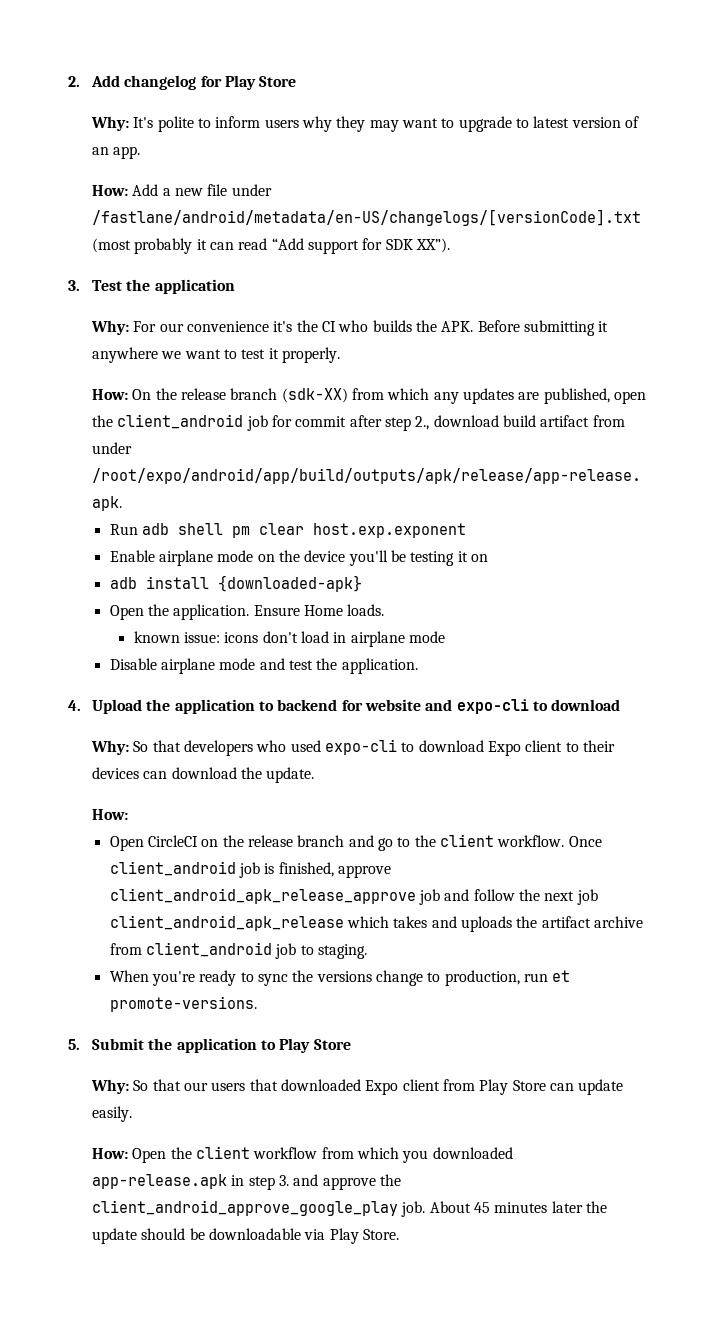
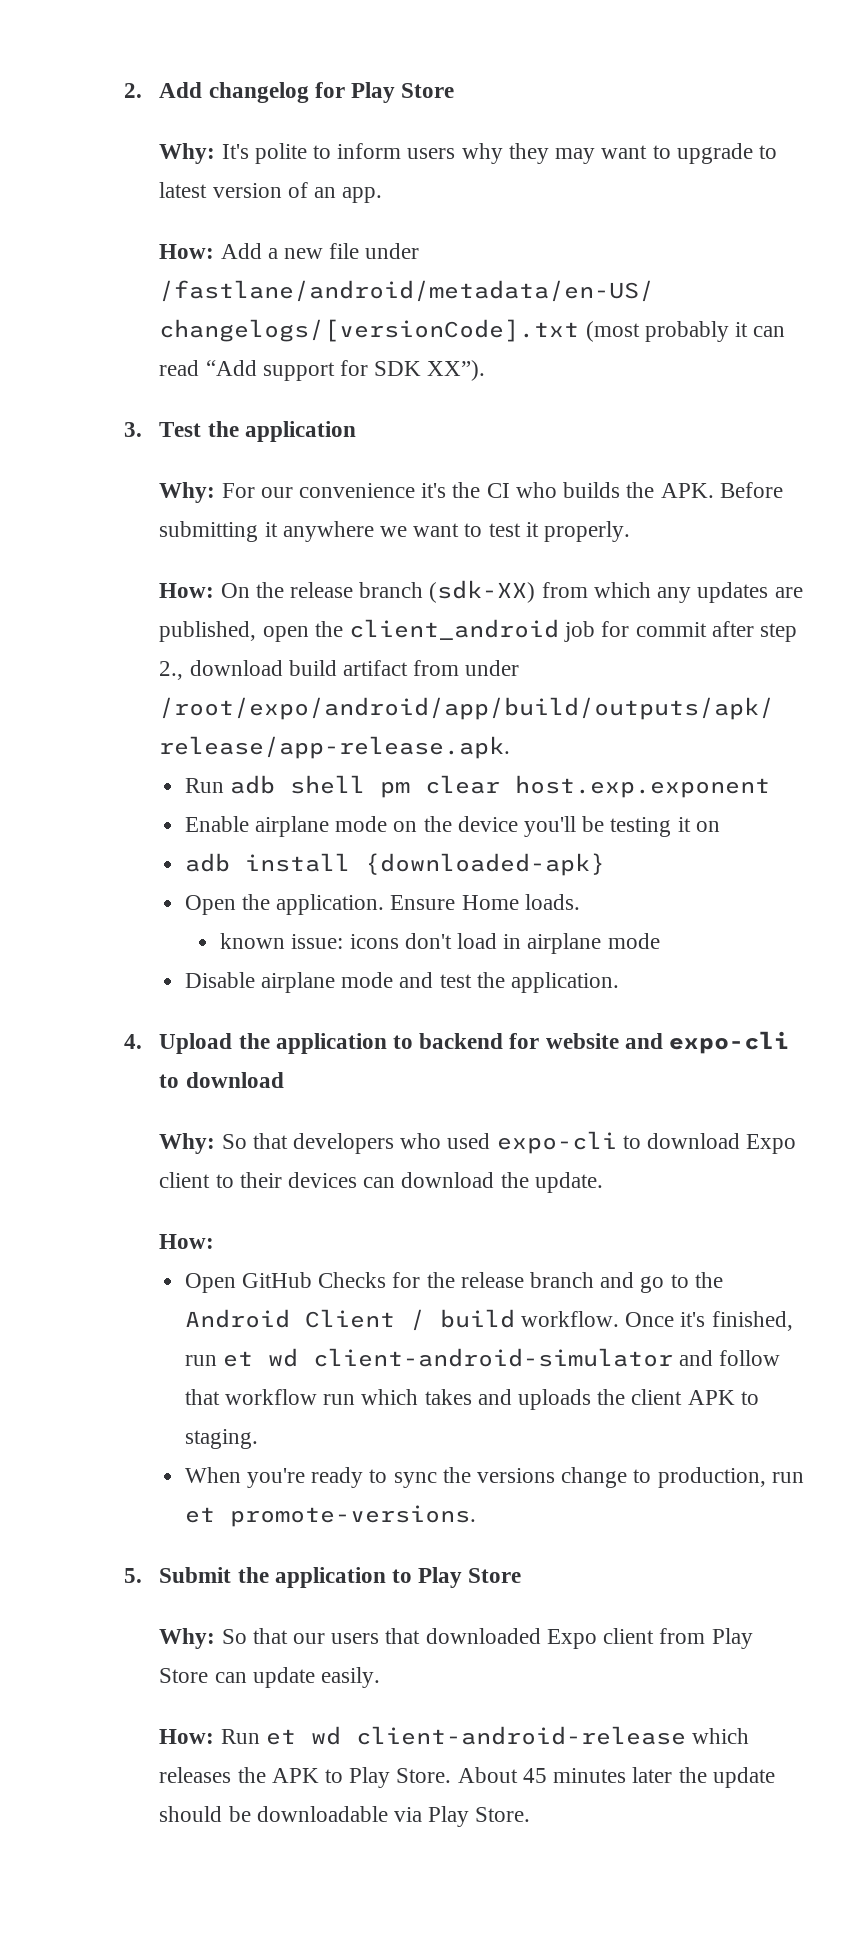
[148,835,219,847] CircleCI on -> [241,1272,421,1288] GitHub Checks for
[439,834,602,847] [109,861,391,878] [109,888,598,905] [109,915,344,931] client workflow. Once client_android job is finished, approve client_android_apk_release_approve job and follow the next job client_android_apk_release -> [184,1309,793,1331] [184,1348,781,1367] [184,1389,356,1405] Android Client / build workflow. Once it's finished, run et wd client-android-simulator and follow that workflow run
[541,916,643,928] [109,942,297,959] artifact archive from client_android job -> [631,1389,735,1405] client APK
[132,1146,513,1163] [92,1174,402,1190] [92,1200,426,1217] Open the client workflow from which you downloaded app-release.apk in step 3. and approve the client_android_approve_google_play job. -> [220,1726,750,1745] [159,1767,452,1788] Run et wd client-android-release which releases the APK to Play Store.

